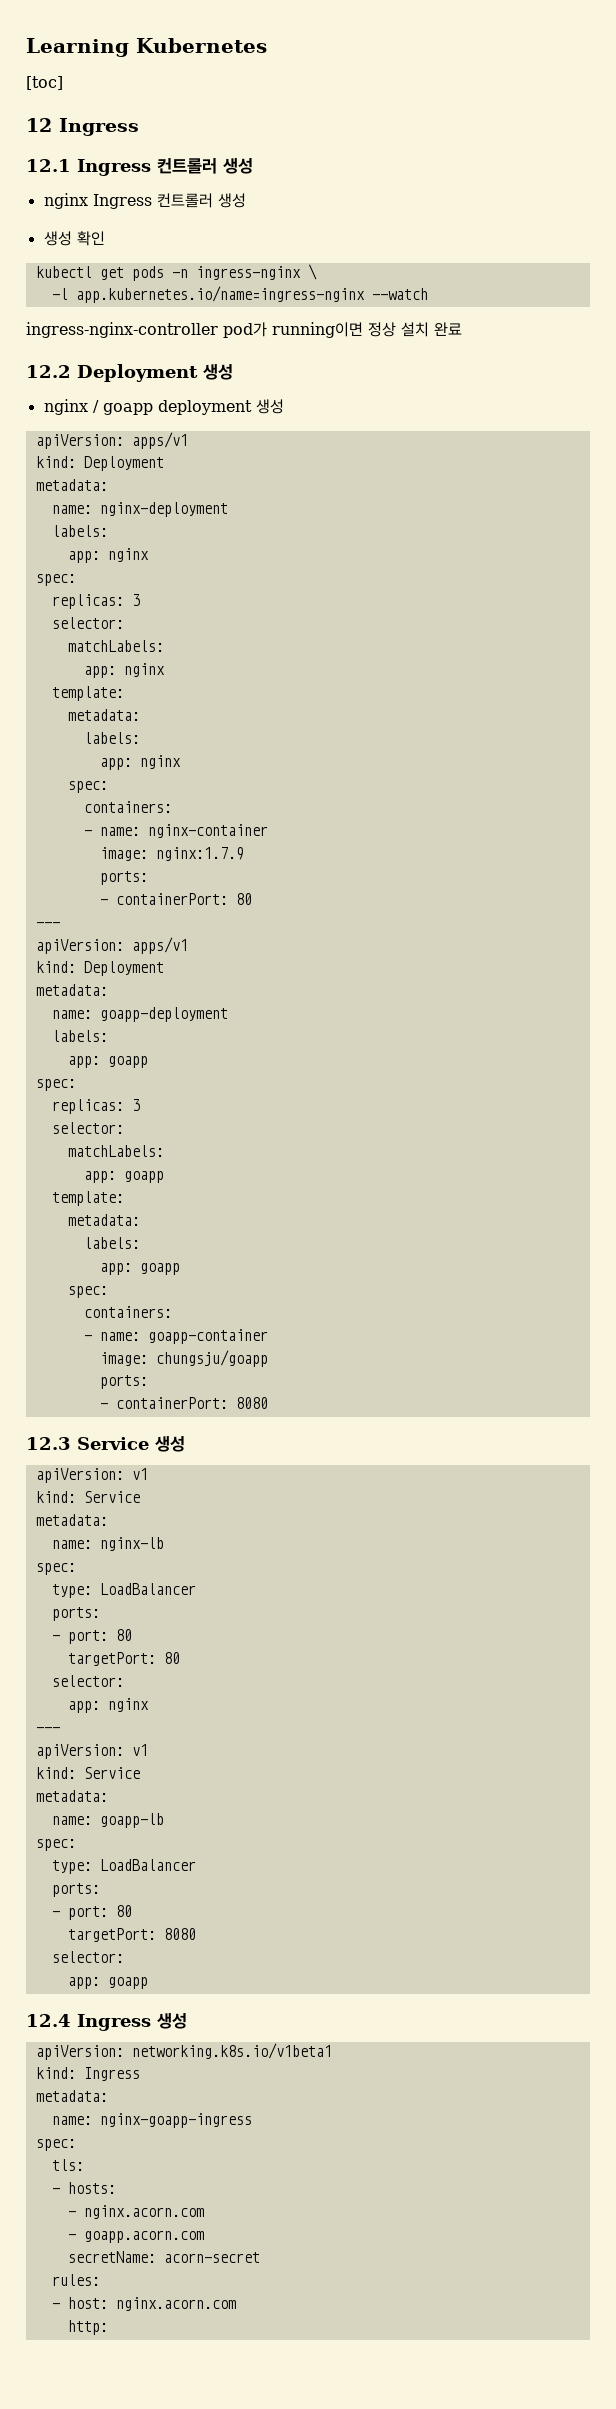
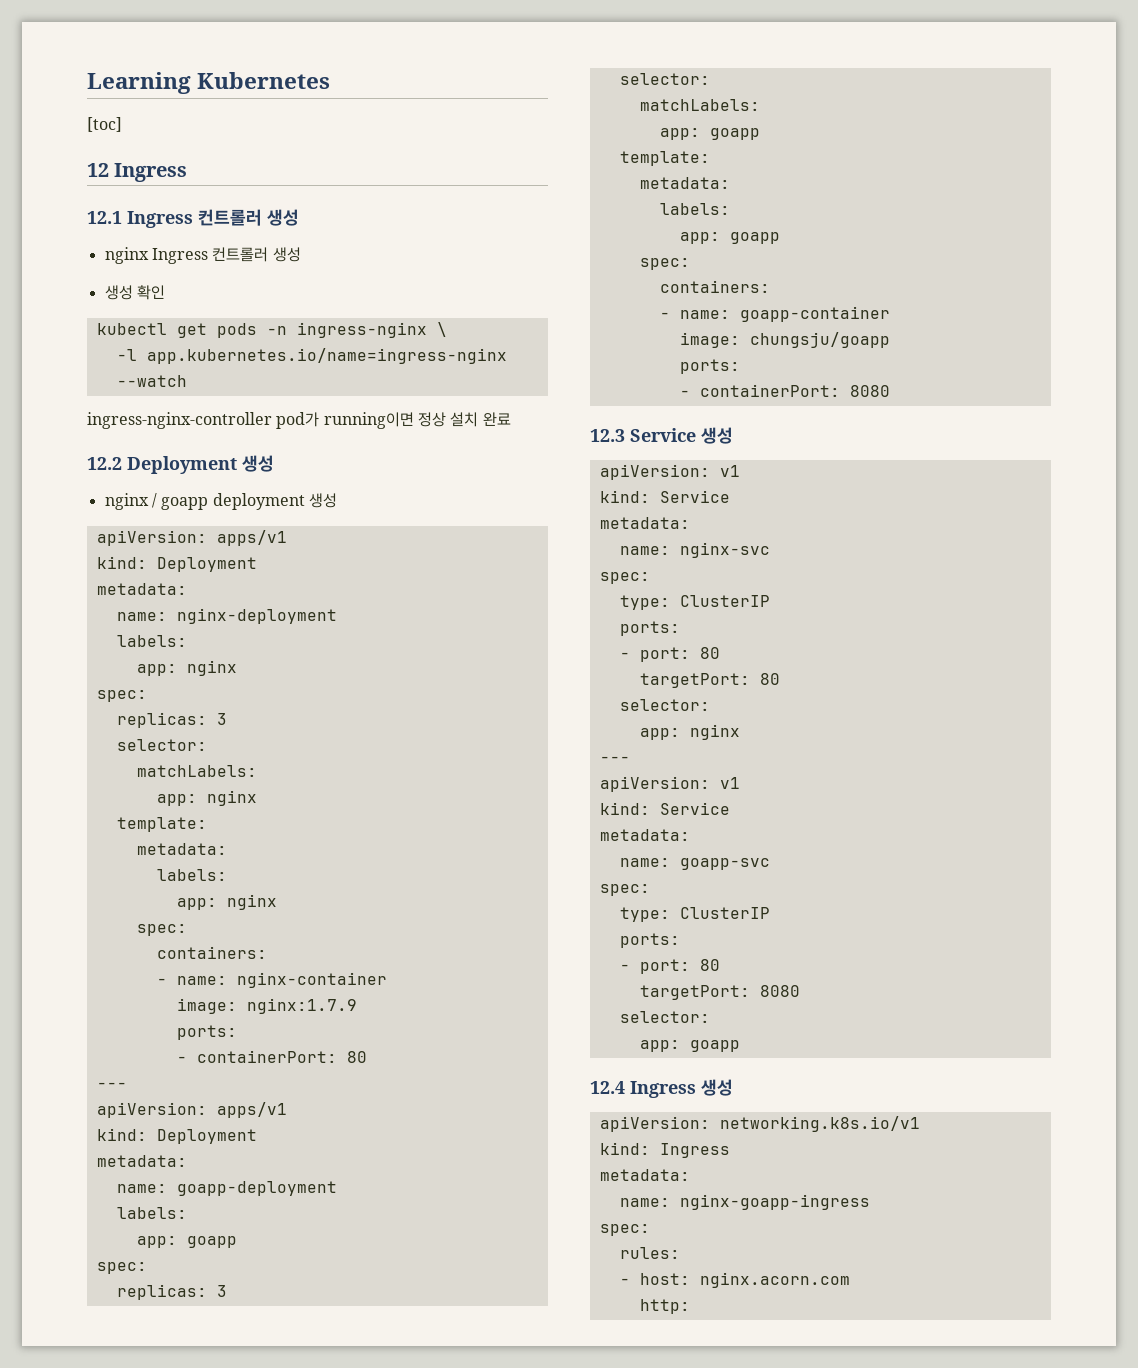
[99,1537,164,1551] [35,1563,76,1575] [51,1583,196,1598] nginx-lb // spec: // type: LoadBalancer -> [679,542,770,558] [599,572,650,584] [619,595,770,610] nginx-svc // spec: // type: ClusterIP
[99,1813,164,1828] [35,1839,76,1851] [51,1859,196,1874] goapp-lb // spec: // type: LoadBalancer -> [679,858,770,870] [599,884,650,896] [619,907,770,922] goapp-svc // spec: // type: ClusterIP
[131,2043,332,2059] networking.k8s.io/v1beta1 -> [719,1116,920,1132] networking.k8s.io/v1
[51,2159,84,2171] [51,2182,116,2194] [67,2205,204,2219] [67,2230,204,2243] [67,2251,260,2263] // tls: // - hosts: // - nginx.acorn.com // - goapp.acorn.com // secretName: acorn-secret -> (650, 1230) none

